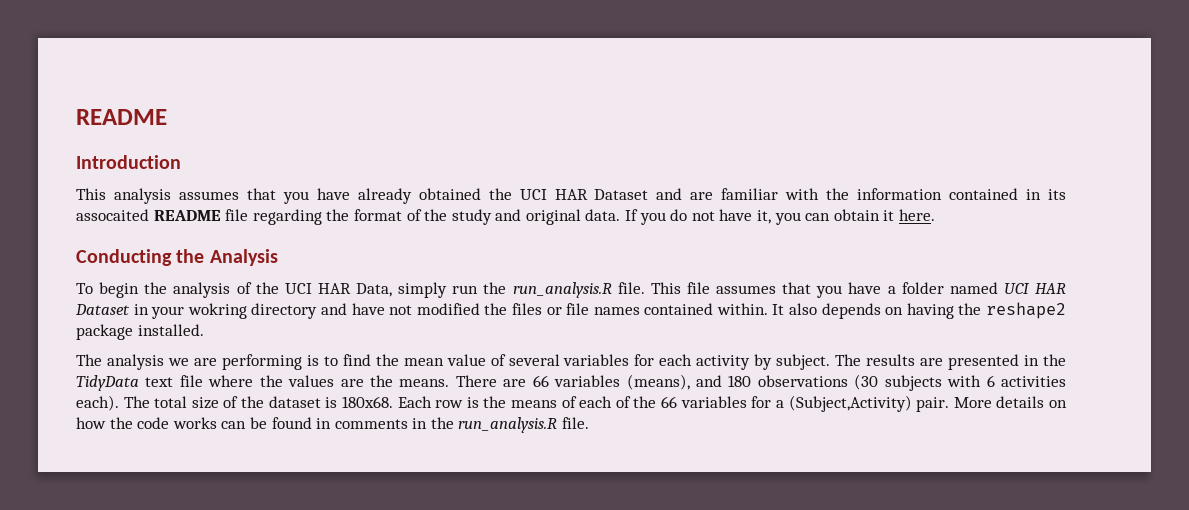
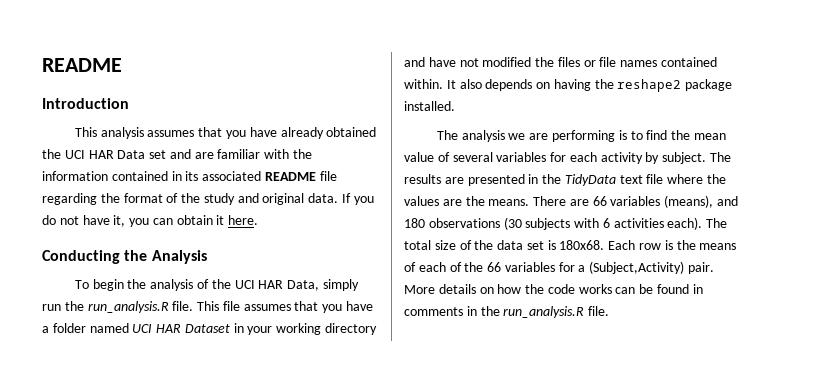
[594,189,649,200] Dataset -> [117,150,167,159] Data set
[76,209,149,221] assocaited -> [202,171,262,181] associated
[187,303,247,319] wokring -> [276,323,322,335] working
[268,396,321,408] dataset -> [497,240,544,250] data set

